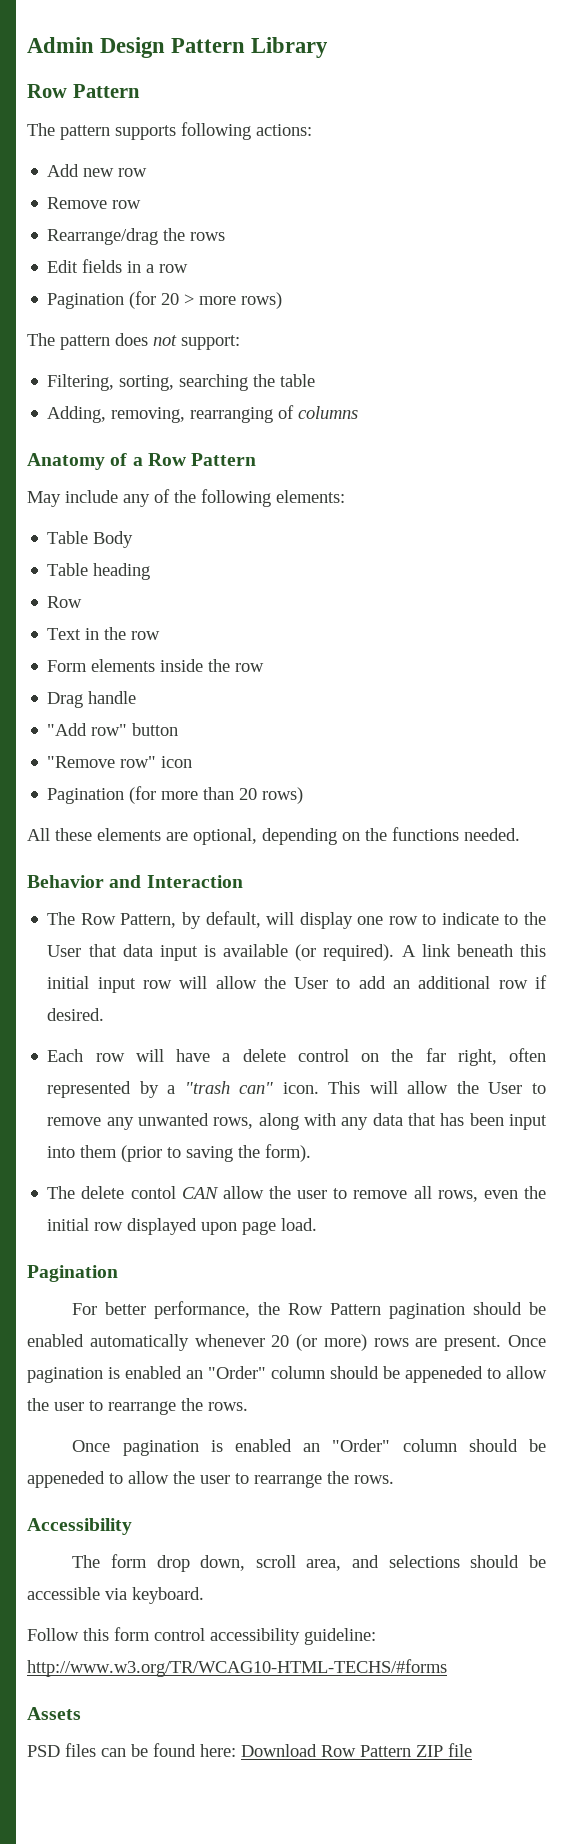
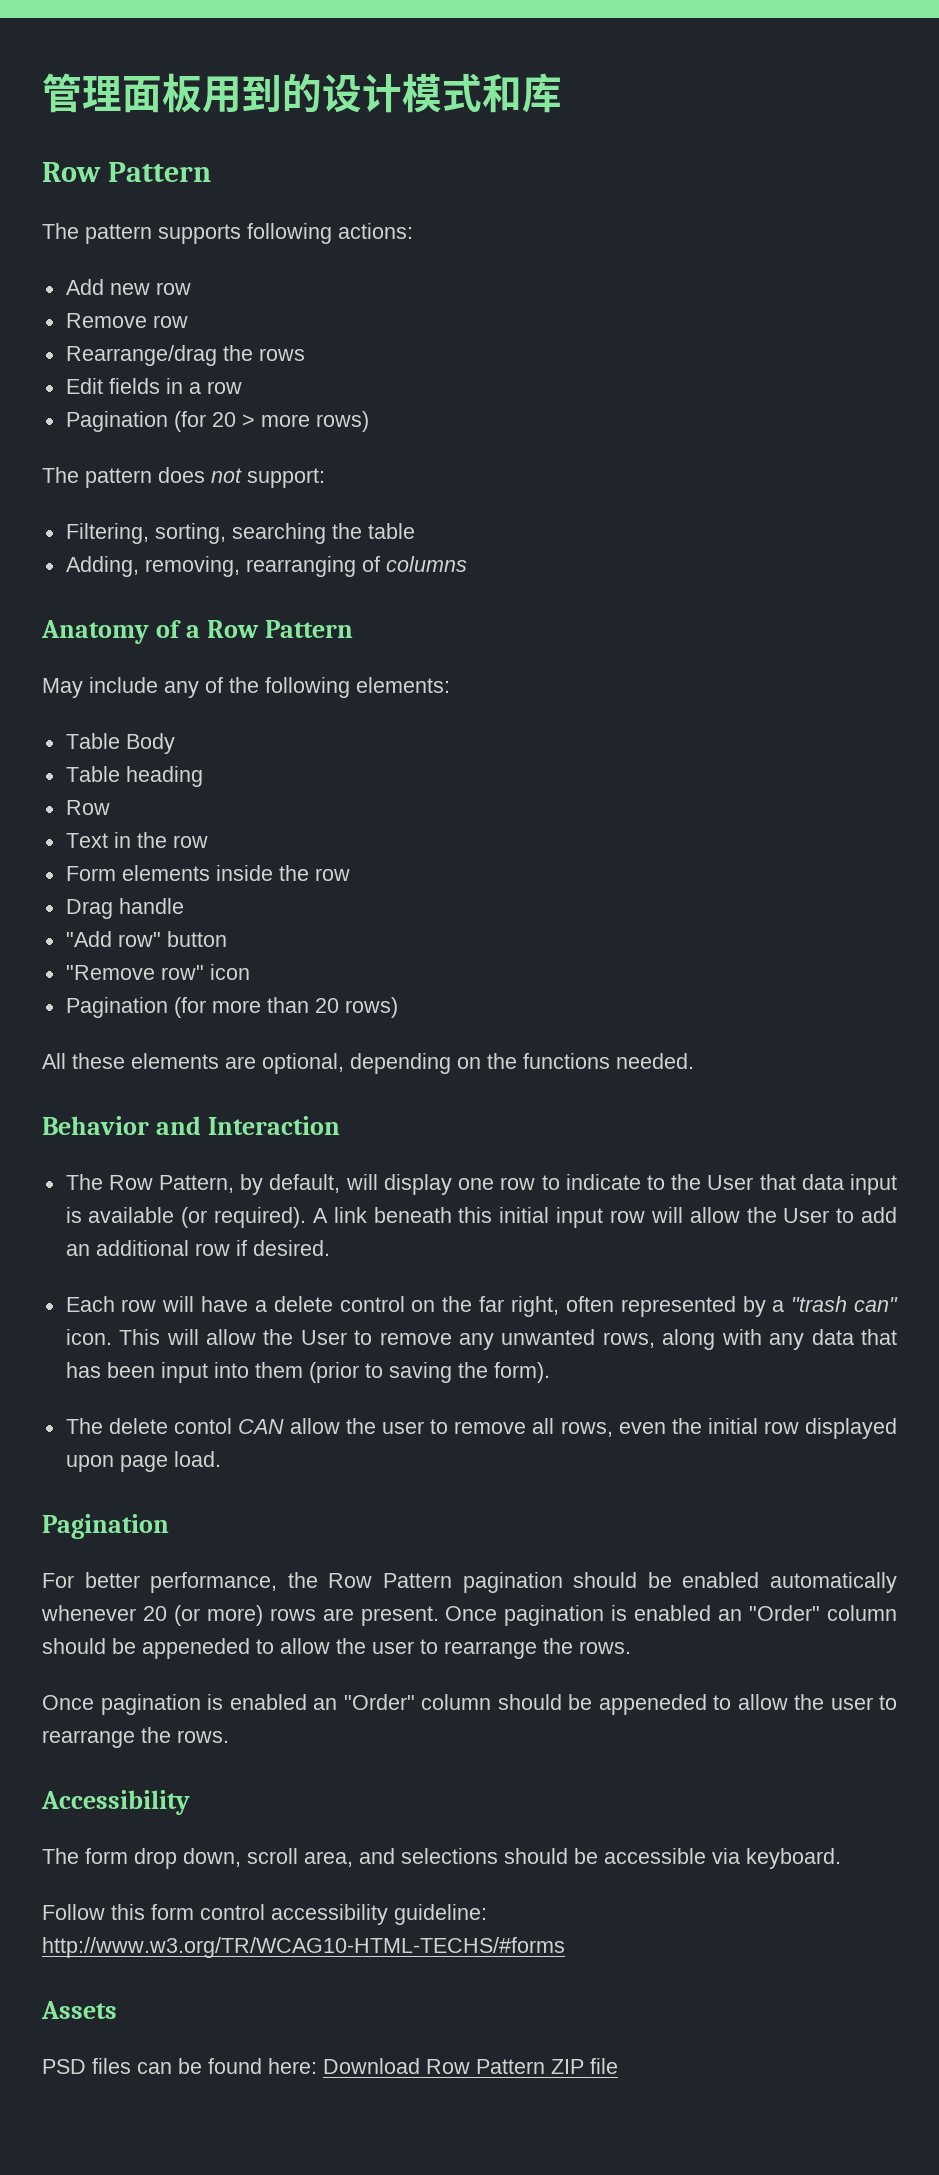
[27,37,329,58] Admin Design Pattern Library -> [42,73,562,113] 管理面板用到的设计模式和库

